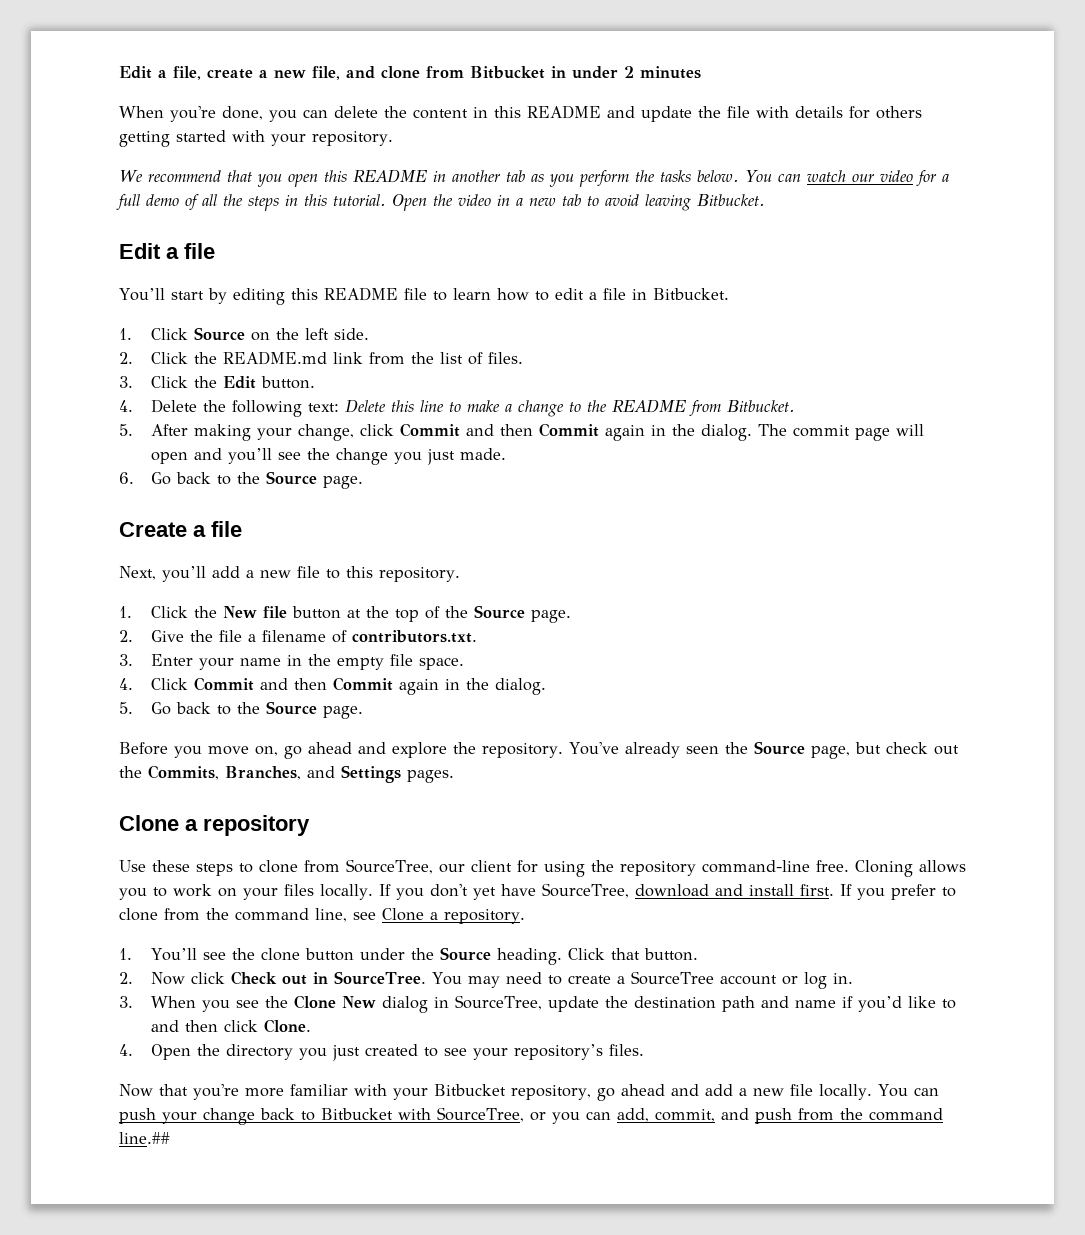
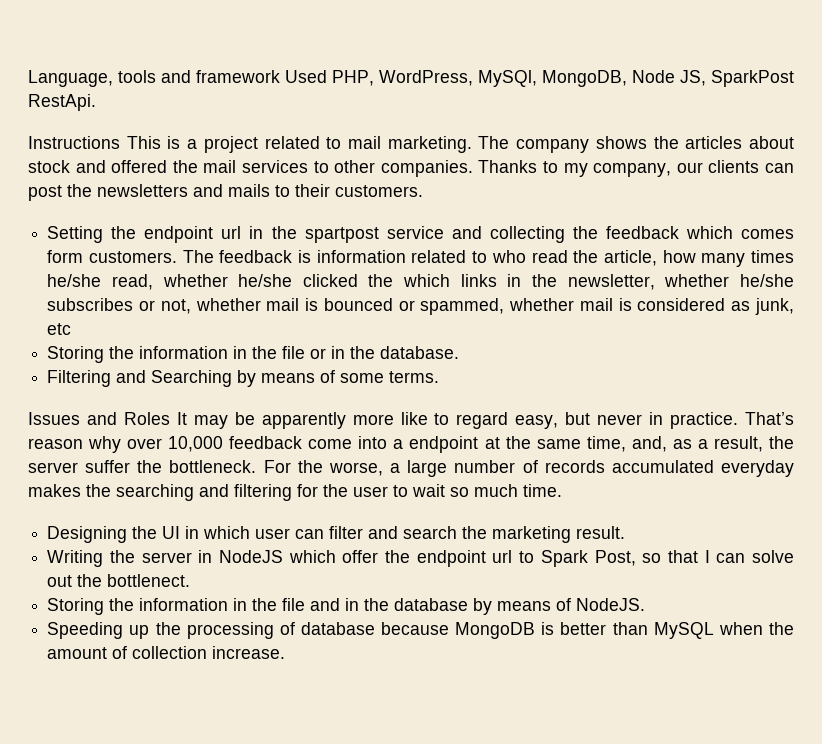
[119,66,701,80] [119,105,922,122] [119,130,393,147] [119,169,949,187] [116,194,765,211] [119,243,215,259] [119,287,729,305] [119,327,369,341] [119,351,523,365] [119,376,315,389] [119,399,795,417] [119,423,924,441] [150,448,506,465] [119,471,363,489] [119,521,242,537] [119,566,460,582] [119,605,571,623] [119,630,477,643] [119,654,464,670] [119,677,546,695] [119,701,363,719] [119,741,959,759] [119,765,454,783] [119,815,310,836] [119,859,966,877] [119,883,956,900] [119,908,525,924] [119,947,698,965] [119,971,853,989] [119,995,956,1013] [150,1019,311,1033] [119,1044,644,1061] [119,1084,939,1101] [119,1107,943,1125] [119,1132,170,1144] Edit a file, create a new file, and clone from Bitbucket in under 2 minutes // When you're done, you can delete the content in this README and update the file with details for others getting started with your repository. // We recommend that you open this README in another tab as you perform the tasks below. You can watch our video for a full demo of all the steps in this tutorial. Open the video in a new tab to avoid leaving Bitbucket. // Edit a file // You’ll start by editing this README file to learn how to edit a file in Bitbucket. // 1. Click Source on the left side. // 2. Click the README.md link from the list of files. // 3. Click the Edit button. // 4. Delete the following text: Delete this line to make a change to the README from Bitbucket. // 5. After making your change, click Commit and then Commit again in the dialog. The commit page will open and you’ll see the change you just made. // 6. Go back to the Source page. // Create a file // Next, you’ll add a new file to this repository. // 1. Click the New file button at the top of the Source page. // 2. Give the file a filename of contributors.txt. // 3. Enter your name in the empty file space. // 4. Click Commit and then Commit again in the dialog. // 5. Go back to the Source page. // Before you move on, go ahead and explore the repository. You've already seen the Source page, but check out the Commits, Branches, and Settings pages. // Clone a repository // Use these steps to clone from SourceTree, our client for using the repository command-line free. Cloning allows you to work on your files locally. If you don't yet have SourceTree, download and install first. If you prefer to clone from the command line, see Clone a repository. // 1. You’ll see the clone button under the Source heading. Click that button. // 2. Now click Check out in SourceTree. You may need to create a SourceTree account or log in. // 3. When you see the Clone New dialog in SourceTree, update the destination path and name if you’d like to and then click Clone. // 4. Open the directory you just created to see your repository’s files. // Now that you're more familiar with your Bitbucket repository, go ahead and add a new file locally. You can push your change back to Bitbucket with SourceTree, or you can add, commit, and push from the command line.## -> [28,70,794,87] [28,94,96,111] [28,136,794,153] [28,160,795,177] [28,184,423,201] [47,226,794,243] [47,250,794,267] [47,274,794,290] [47,298,794,315] [47,323,72,335] [47,346,460,363] [47,370,440,387] [28,412,794,429] [28,436,794,453] [28,460,794,477] [28,484,562,501] [47,526,626,543] [47,550,795,567] [47,574,191,587] [47,598,646,615] [47,622,794,639] [47,646,286,659] Language, tools and framework Used PHP, WordPress, MySQl, MongoDB, Node JS, SparkPost RestApi. // Instructions This is a project related to mail marketing. The company shows the articles about stock and offered the mail services to other companies. Thanks to my company, our clients can post the newsletters and mails to their customers. // Setting the endpoint url in the spartpost service and collecting the feedback which comes form customers. The feedback is information related to who read the article, how many times he/she read, whether he/she clicked the which links in the newsletter, whether he/she subscribes or not, whether mail is bounced or spammed, whether mail is considered as junk, etc // Storing the information in the file or in the database. // Filtering and Searching by means of some terms. // Issues and Roles It may be apparently more like to regard easy, but never in practice. That’s reason why over 10,000 feedback come into a endpoint at the same time, and, as a result, the server suffer the bottleneck. For the worse, a large number of records accumulated everyday makes the searching and filtering for the user to wait so much time. // Designing the UI in which user can filter and search the marketing result. // Writing the server in NodeJS which offer the endpoint url to Spark Post, so that I can solve out the bottlenect. // Storing the information in the file and in the database by means of NodeJS. // Speeding up the processing of database because MongoDB is better than MySQL when the amount of collection increase.

